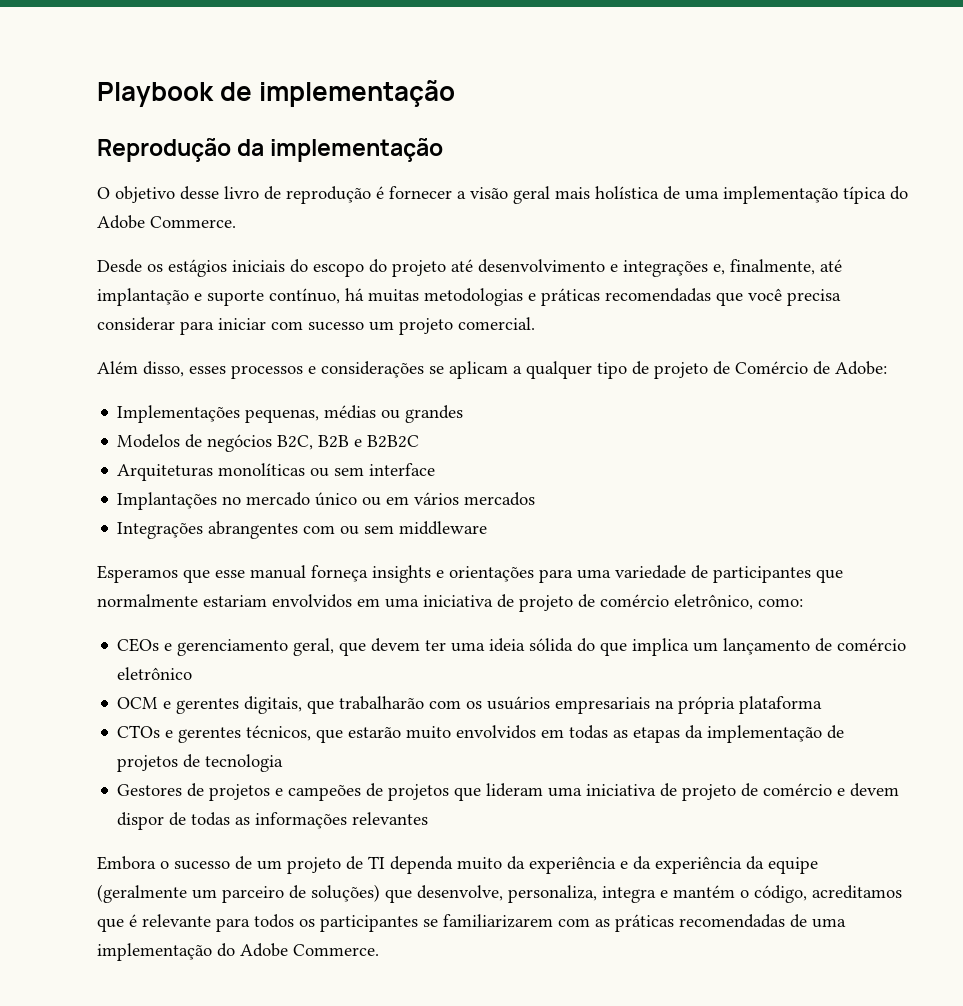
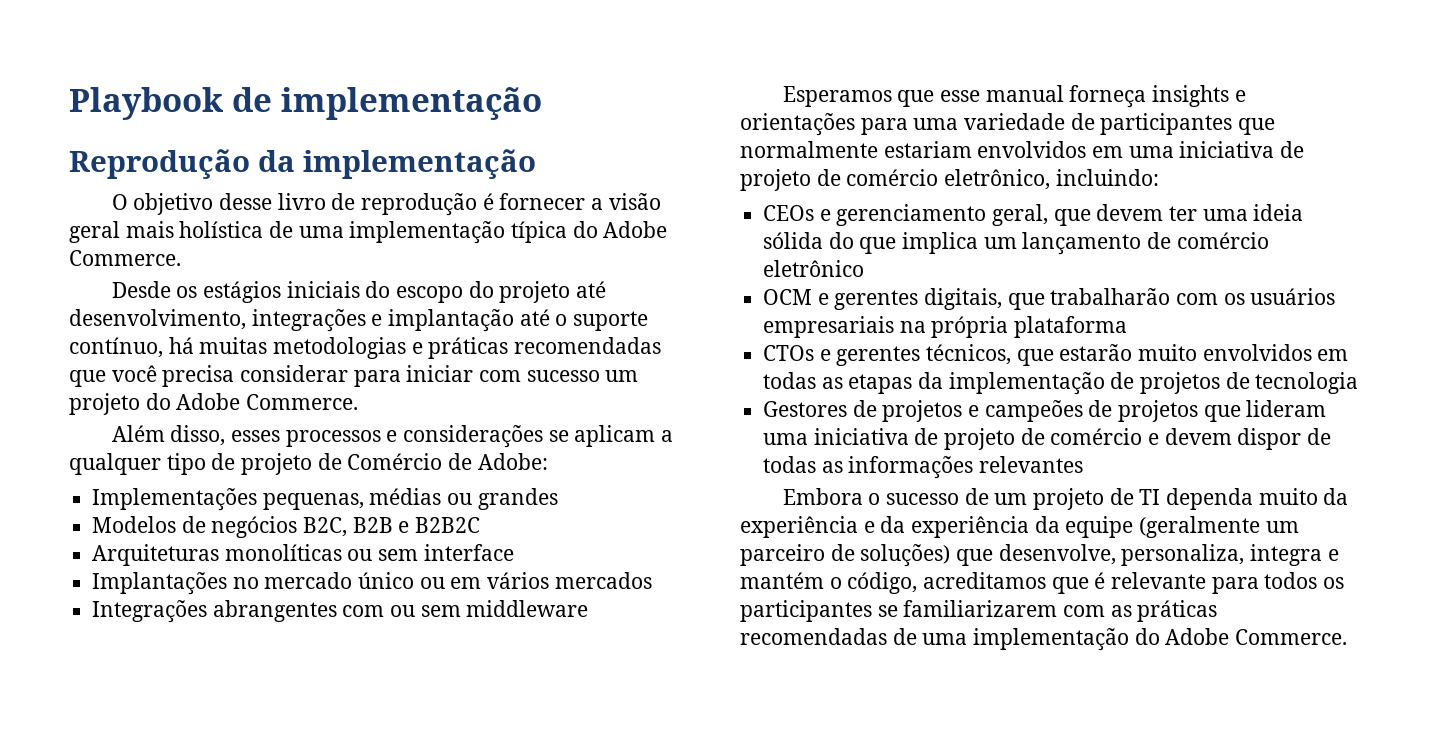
[478,259,842,277] [97,288,202,306] desenvolvimento e integrações e, finalmente, até implantação e -> [69,309,568,332] desenvolvimento, integrações e implantação até o
[458,317,535,330] comercial. -> [145,393,359,410] do Adobe Commerce.
[758,598,803,607] como: -> [1055,169,1159,186] incluindo:

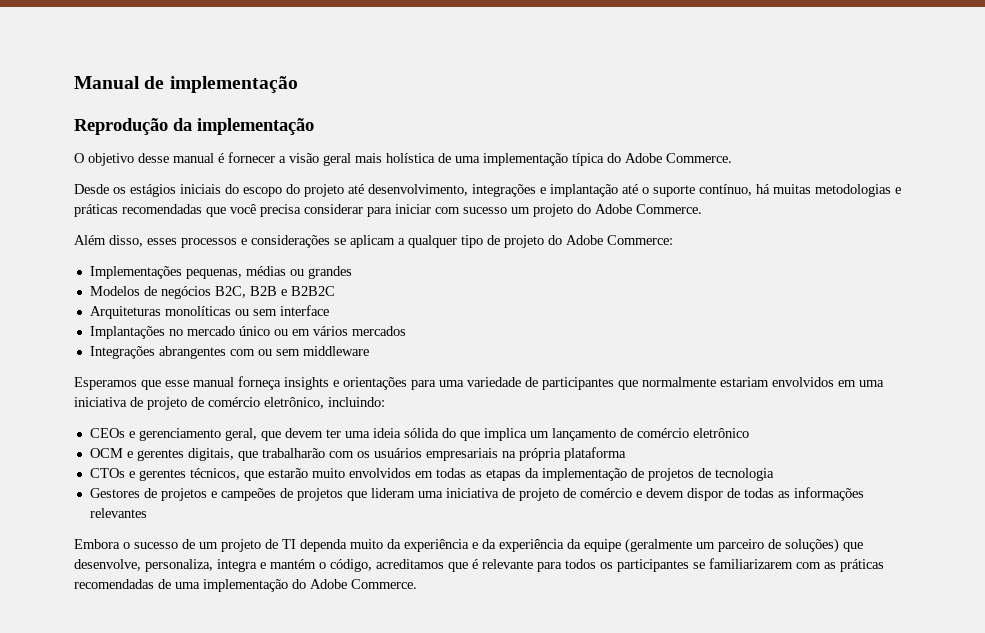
[69,87,223,120] Playbook -> [74,76,140,89] Manual
[277,193,478,216] livro de reprodução -> [173,153,214,163] manual
[317,453,548,470] de Comércio de Adobe: -> [548,235,673,245] do Adobe Commerce:

